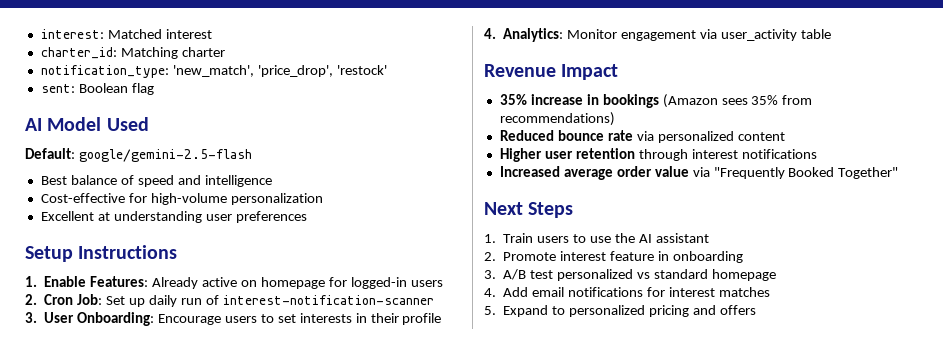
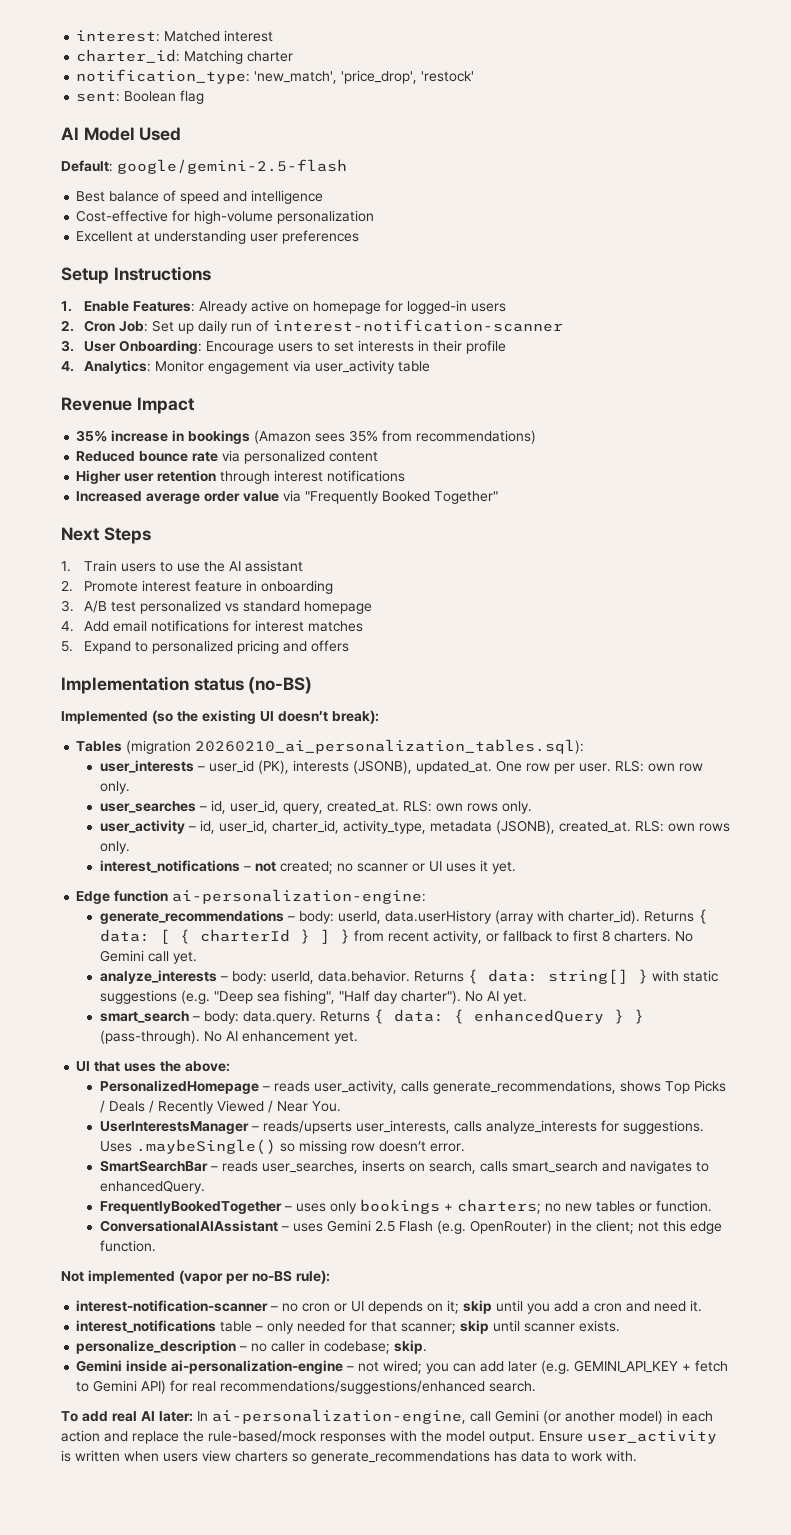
(756, 310) none -> [61,676,313,694] [61,710,379,724] [76,739,585,754] [99,760,703,774] [99,781,130,794] [99,800,532,814] [99,820,730,834] [99,841,130,854] [99,860,516,874] [76,889,427,904] [99,909,708,924] [99,929,693,944] [99,950,197,964] [99,969,718,984] [99,990,527,1004] [99,1009,644,1024] [99,1030,358,1044] [76,1061,231,1072] [99,1080,726,1094] [99,1100,341,1114] [99,1120,704,1134] [99,1139,465,1155] [99,1160,709,1174] [99,1180,205,1194] [99,1199,712,1214] [99,1220,722,1234] [99,1240,156,1252] [61,1270,330,1284] [76,1300,703,1314] [76,1320,621,1334] [76,1340,428,1354] [76,1360,729,1374] [76,1380,537,1394] [61,1409,713,1424] [61,1430,717,1444] [61,1450,637,1464] // Implementation status (no-BS) // Implemented (so the existing UI doesn’t break): // Tables (migration 20260210_ai_personalization_tables.sql): // user_interests – user_id (PK), interests (JSONB), updated_at. One row per user. RLS: own row only. // user_searches – id, user_id, query, created_at. RLS: own rows only. // user_activity – id, user_id, charter_id, activity_type, metadata (JSONB), created_at. RLS: own rows only. // interest_notifications – not created; no scanner or UI uses it yet. // Edge function ai-personalization-engine: // generate_recommendations – body: userId, data.userHistory (array with charter_id). Returns { data: [ { charterId } ] } from recent activity, or fallback to first 8 charters. No Gemini call yet. // analyze_interests – body: userId, data.behavior. Returns { data: string[] } with static suggestions (e.g. "Deep sea fishing", "Half day charter"). No AI yet. // smart_search – body: data.query. Returns { data: { enhancedQuery } } (pass-through). No AI enhancement yet. // UI that uses the above: // PersonalizedHomepage – reads user_activity, calls generate_recommendations, shows Top Picks / Deals / Recently Viewed / Near You. // UserInterestsManager – reads/upserts user_interests, calls analyze_interests for suggestions. Uses .maybeSingle() so missing row doesn’t error. // SmartSearchBar – reads user_searches, inserts on search, calls smart_search and navigates to enhancedQuery. // FrequentlyBookedTogether – uses only bookings + charters; no new tables or function. // ConversationalAIAssistant – uses Gemini 2.5 Flash (e.g. OpenRouter) in the client; not this edge function. // Not implemented (vapor per no-BS rule): // interest-notification-scanner – no cron or UI depends on it; skip until you add a cron and need it. // interest_notifications table – only needed for that scanner; skip until scanner exists. // personalize_description – no caller in codebase; skip. // Gemini inside ai-personalization-engine – not wired; you can add later (e.g. GEMINI_API_KEY + fetch to Gemini API) for real recommendations/suggestions/enhanced search. // To add real AI later: In ai-personalization-engine, call Gemini (or another model) in each action and replace the rule-based/mock responses with the model output. Ensure user_activity is written when users view charters so generate_recommendations has data to work with.

